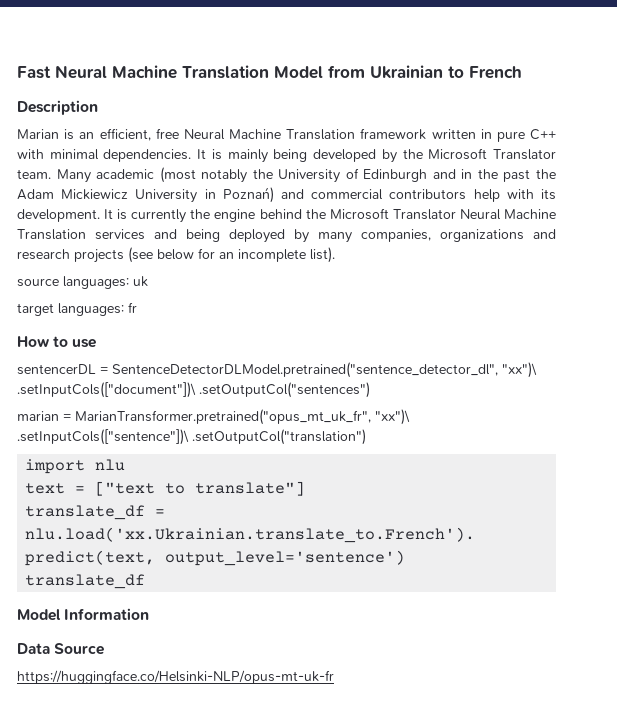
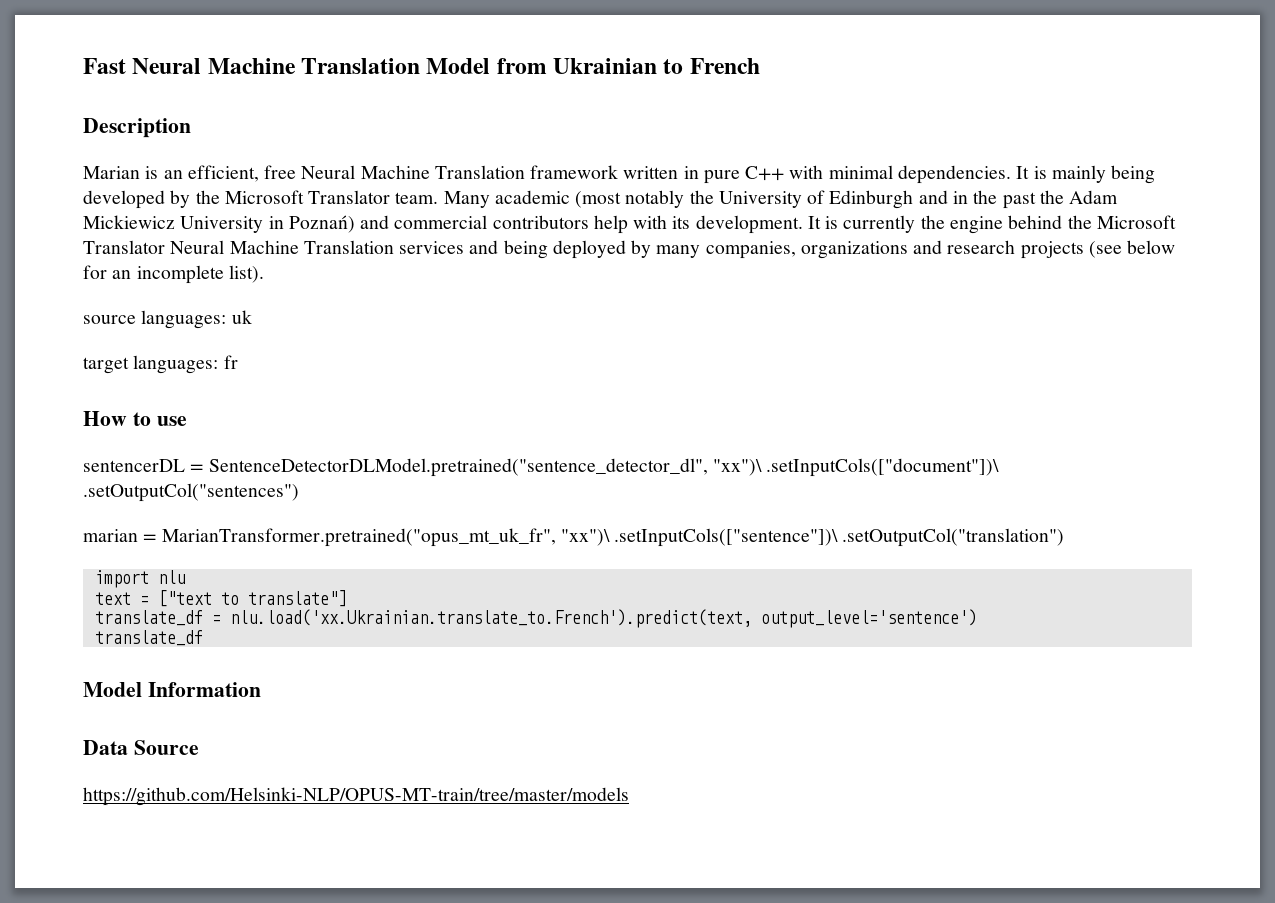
[17,670,334,684] https://huggingface.co/Helsinki-NLP/opus-mt-uk-fr -> [83,787,629,806] https://github.com/Helsinki-NLP/OPUS-MT-train/tree/master/models

